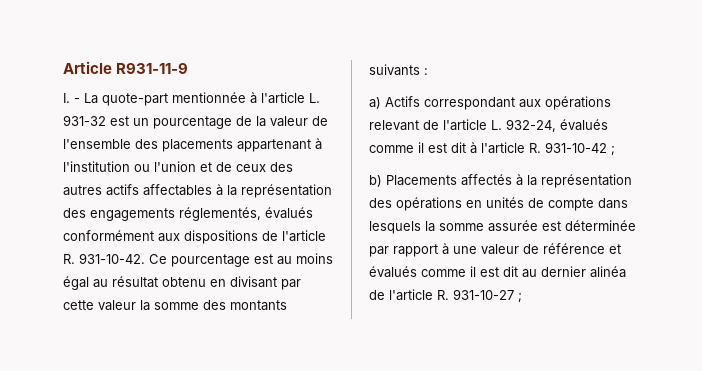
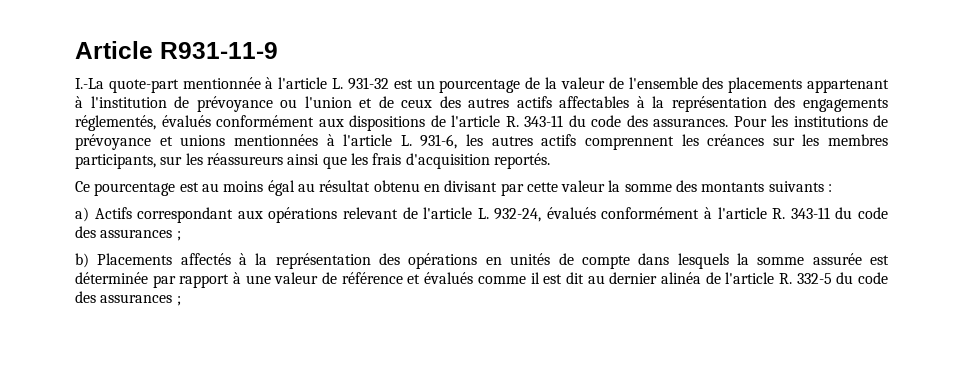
[63,93,98,104] I. - La -> [75,78,104,89] I.-La
(130, 166) none -> [174,96,273,112] de prévoyance
[79,253,145,264] 931-10-42. -> [524,115,888,127] [75,134,888,150] [75,153,550,169] 343-11 du code des assurances. Pour les institutions de prévoyance et unions mentionnées à l'article L. 931-6, les autres actifs comprennent les créances sur les membres participants, sur les réassureurs ainsi que les frais d'acquisition reportés. //
[369,142,607,154] comme il est dit à l'article R. 931-10-42 -> [601,207,889,219] [75,226,173,238] conformément à l'article R. 343-11 du code des assurances
[453,289,514,300] 931-10-27 -> [796,272,888,284] [75,291,173,303] 332-5 du code des assurances

